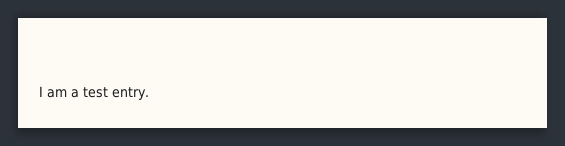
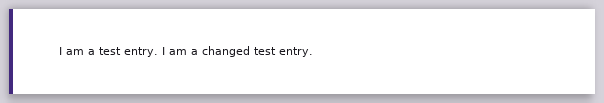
(149, 93) none -> [161,46,313,57] I am a changed test entry.

